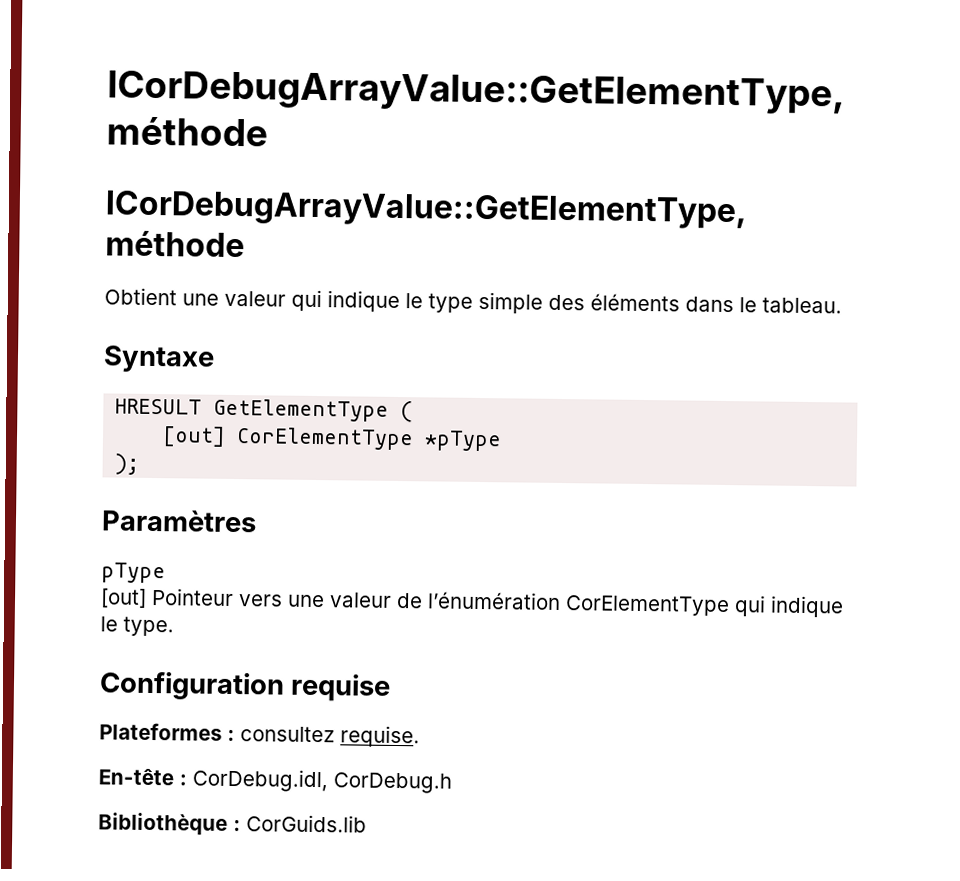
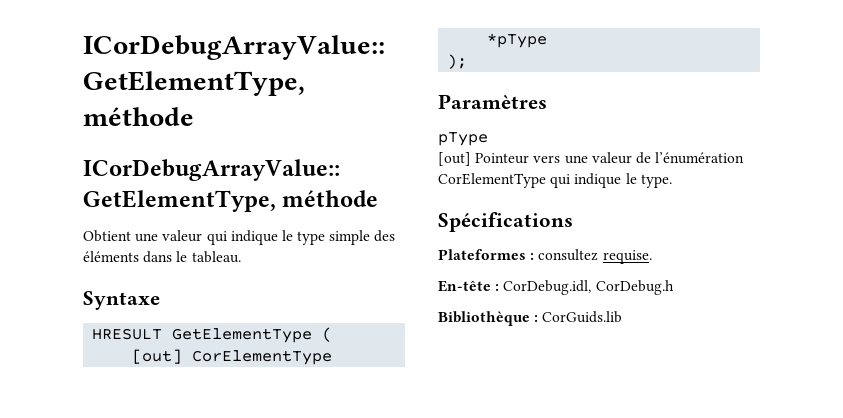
[99,670,392,702] Configuration requise -> [438,212,573,232] Spécifications

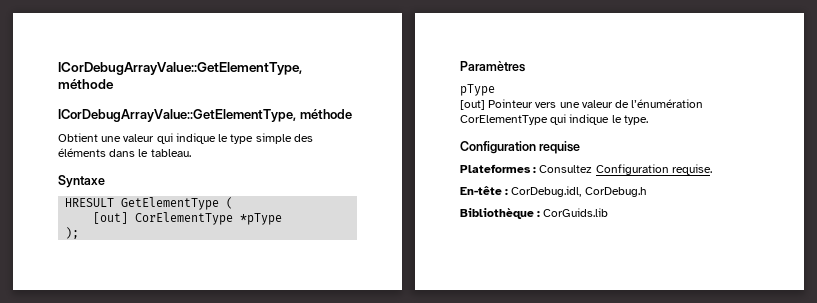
[438,212,573,232] Spécifications -> [460,141,581,154] Configuration requise
[538,249,599,261] consultez -> [539,164,669,175] Consultez Configuration

